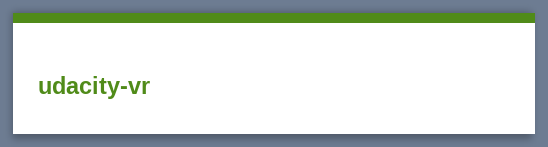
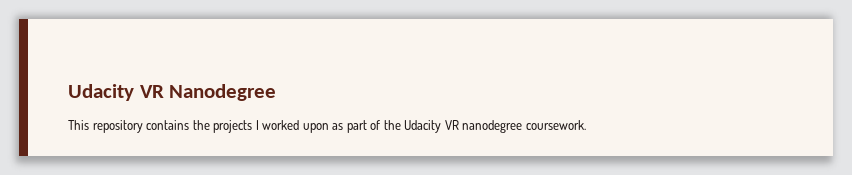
[38,76,150,99] udacity-vr -> [68,84,277,101] [68,120,586,133] Udacity VR Nanodegree // This repository contains the projects I worked upon as part of the Udacity VR nanodegree coursework.

